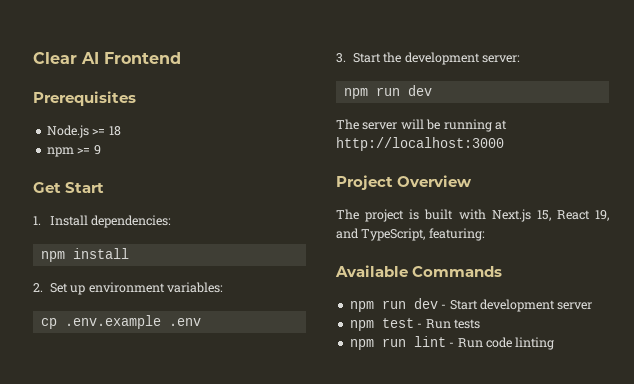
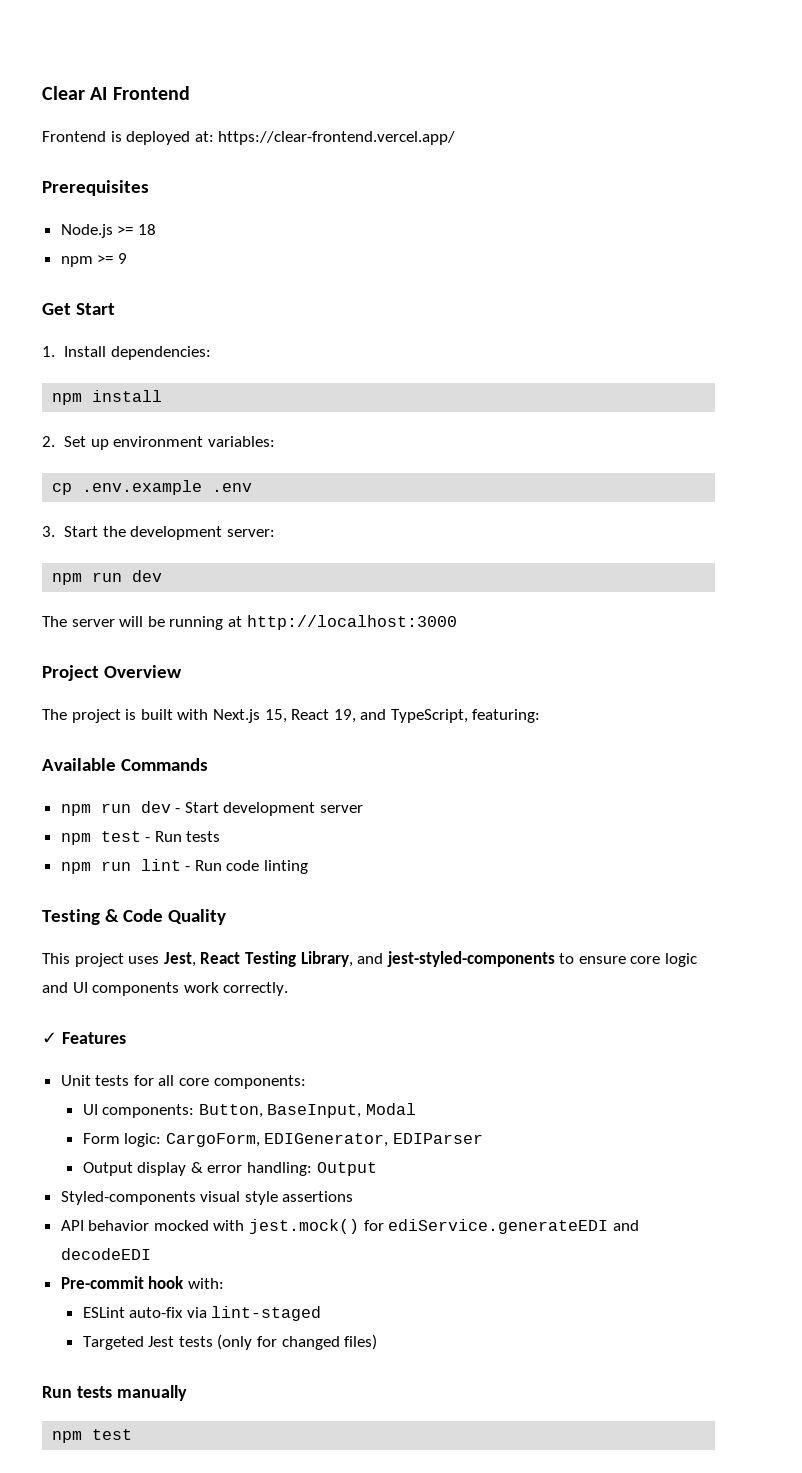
(181, 58) none -> [42,131,456,145] // Frontend is deployed at: https://clear-frontend.vercel.app/
(555, 343) none -> [42,909,226,925] [42,951,698,967] [42,982,289,996] [42,1032,126,1044] [60,1075,306,1089] [82,1103,416,1118] [82,1133,483,1147] [82,1162,377,1176] [60,1191,354,1205] [60,1219,639,1234] [60,1248,151,1260] [60,1276,224,1289] [82,1306,322,1321] [82,1334,378,1350] [42,1385,187,1401] [52,1429,133,1443] // Testing & Code Quality // This project uses Jest, React Testing Library, and jest-styled-components to ensure core logic and UI components work correctly. // ✓ Features // Unit tests for all core components: // UI components: Button, BaseInput, Modal // Form logic: CargoForm, EDIGenerator, EDIParser // Output display & error handling: Output // Styled-components visual style assertions // API behavior mocked with jest.mock() for ediService.generateEDI and decodeEDI // Pre-commit hook with: // ESLint auto-fix via lint-staged // Targeted Jest tests (only for changed files) // Run tests manually // npm test

